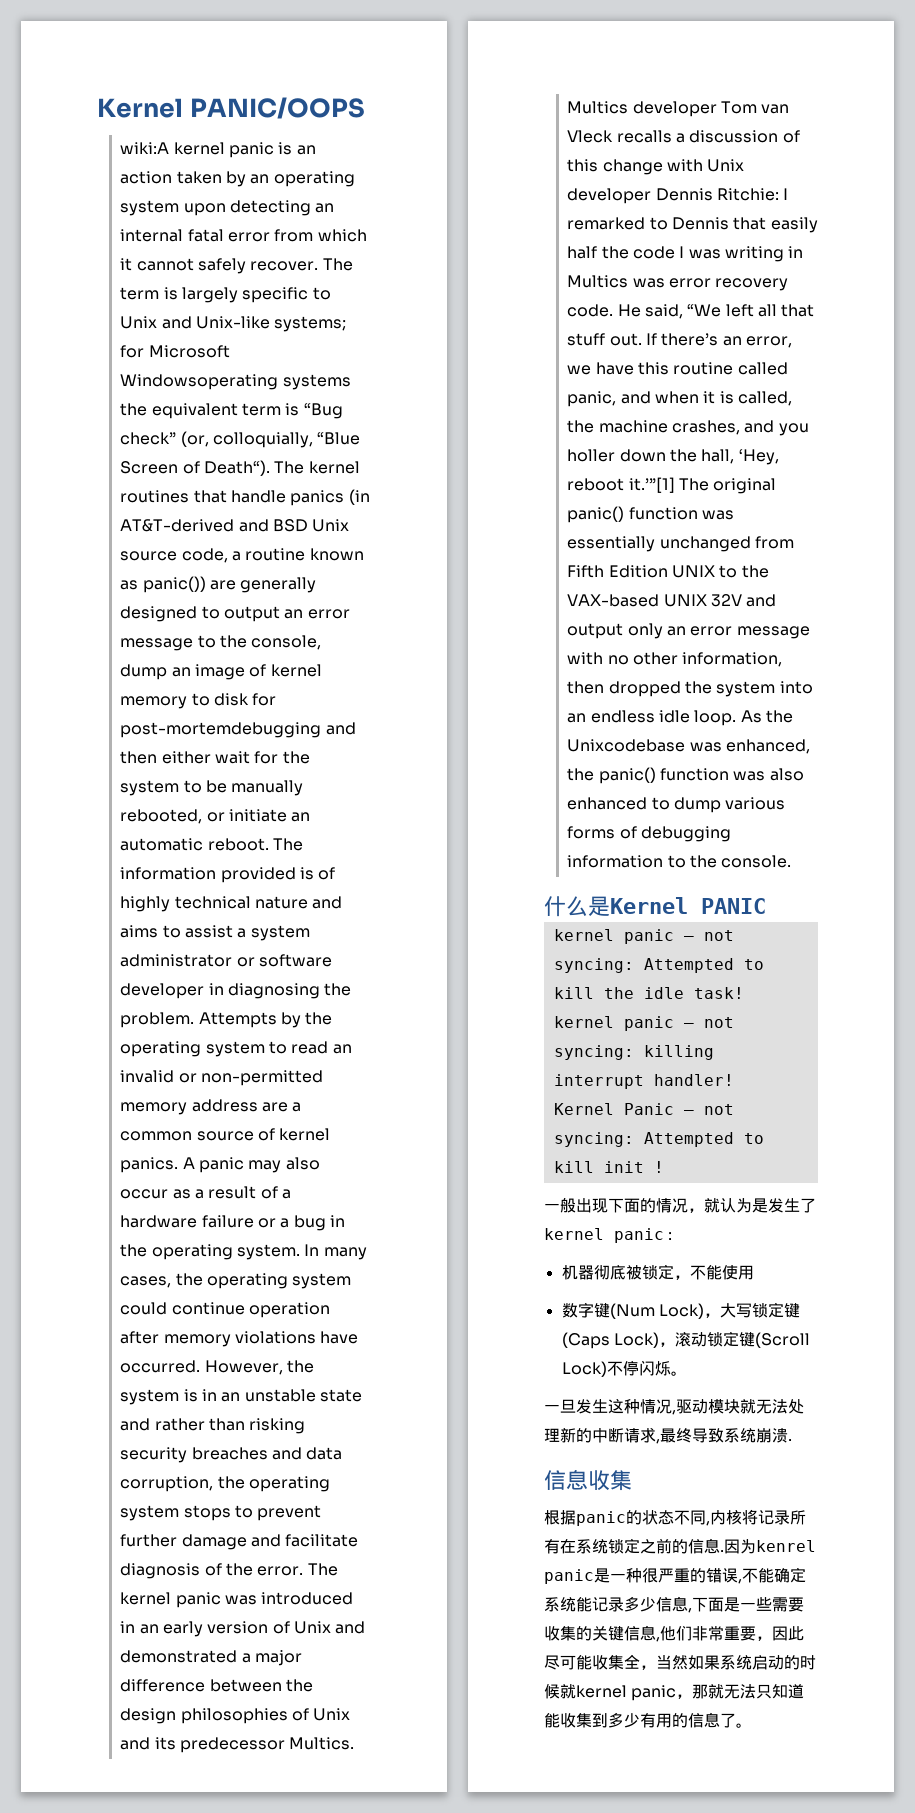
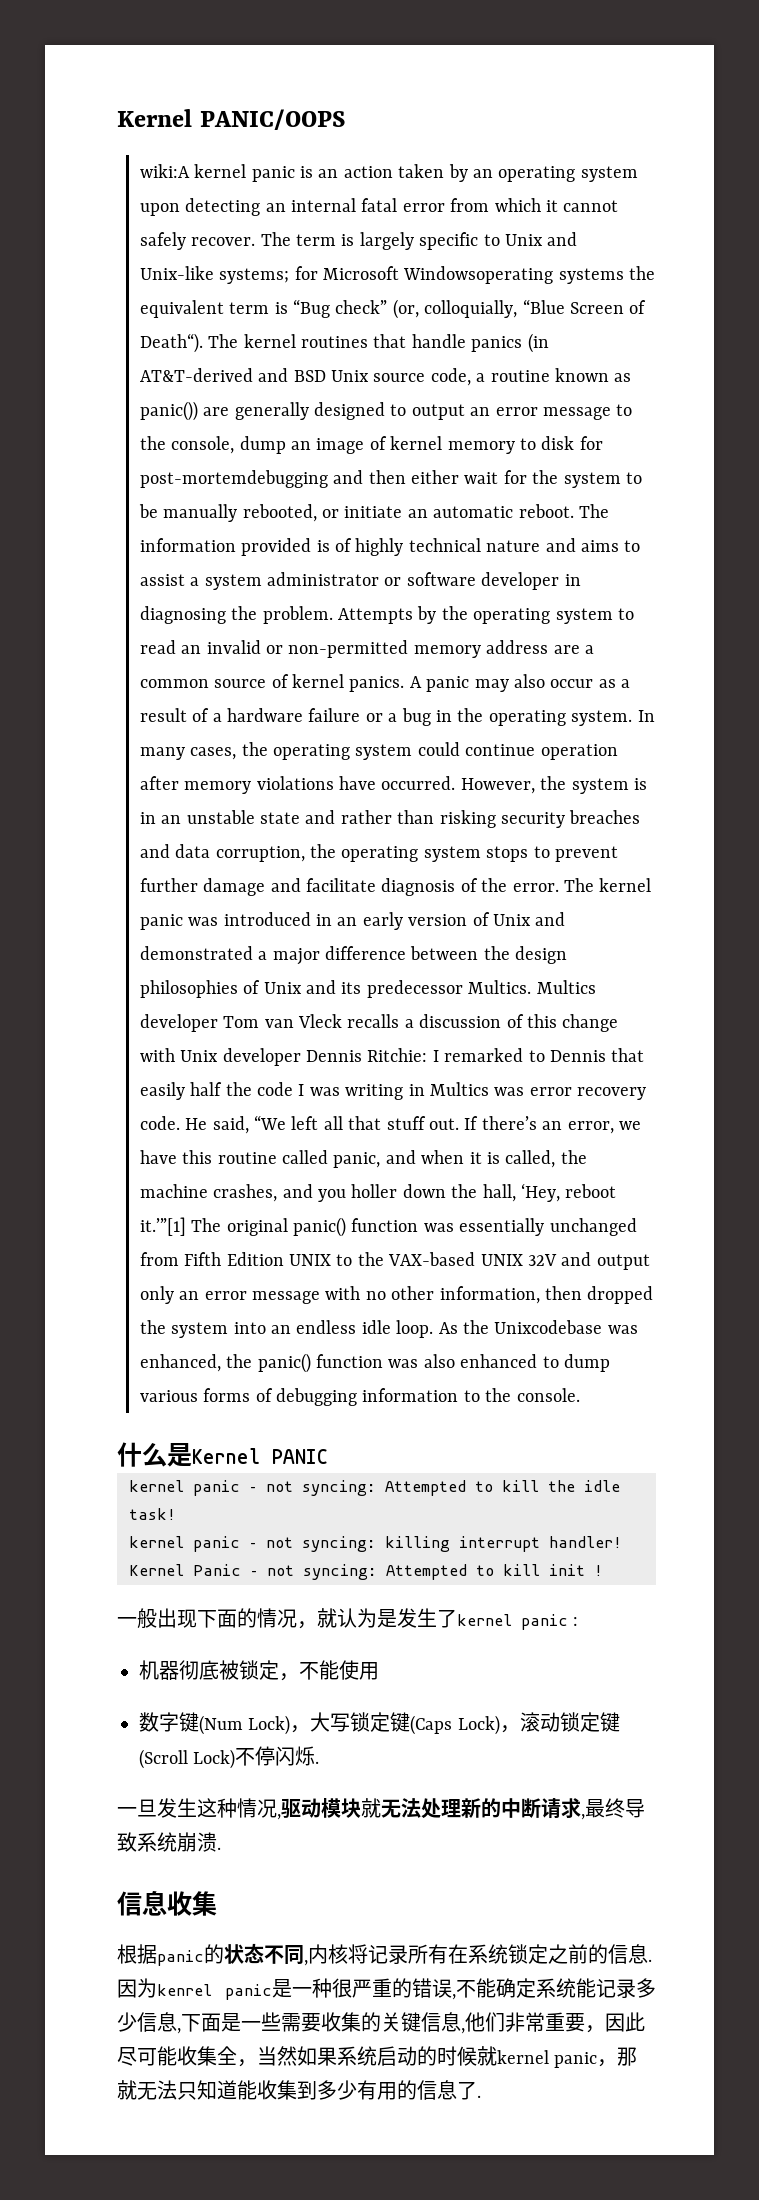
[670,1371,687,1376] 。 -> [315,1761,320,1764] .
[736,1723,752,1728] 。 -> [477,2095,481,2098] .

